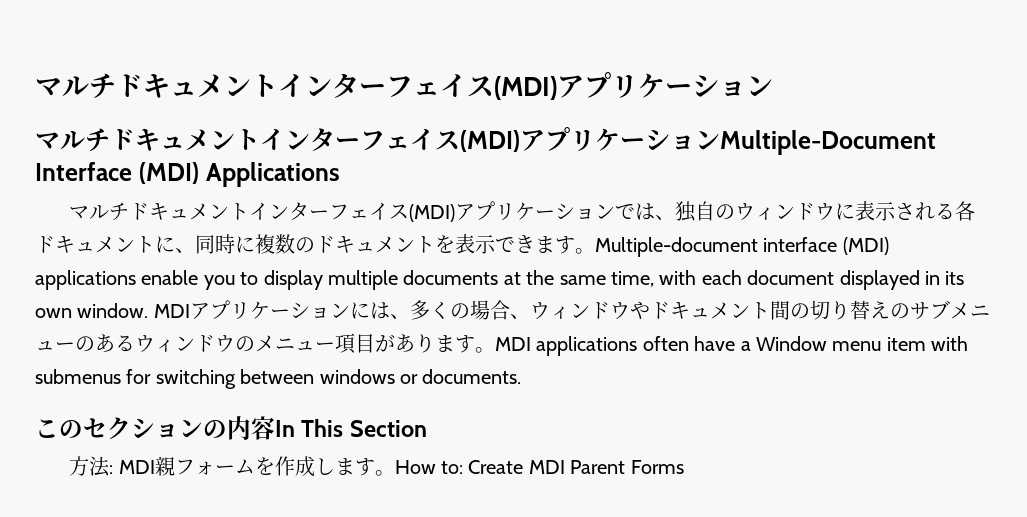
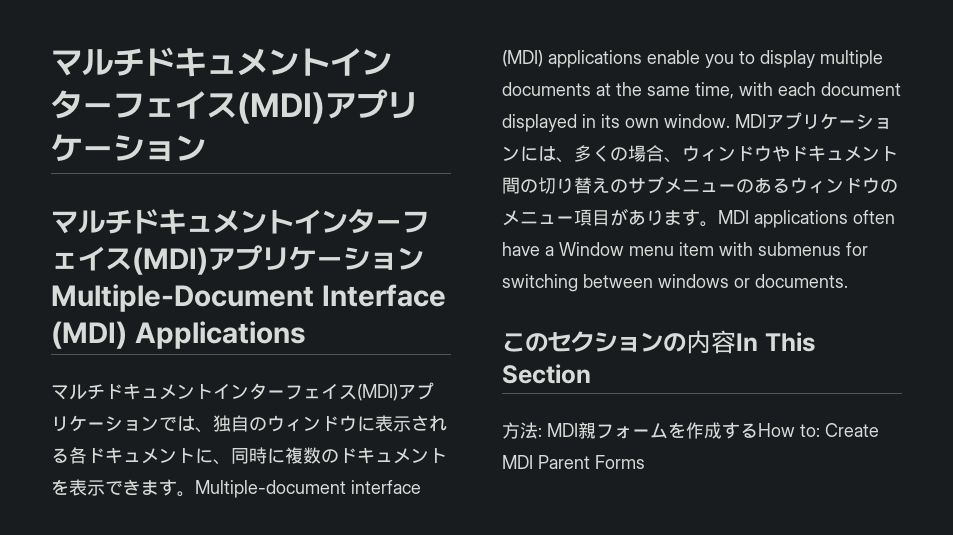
[314,458,395,476] します。 -> [722,422,758,439] する

